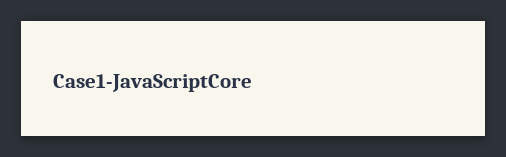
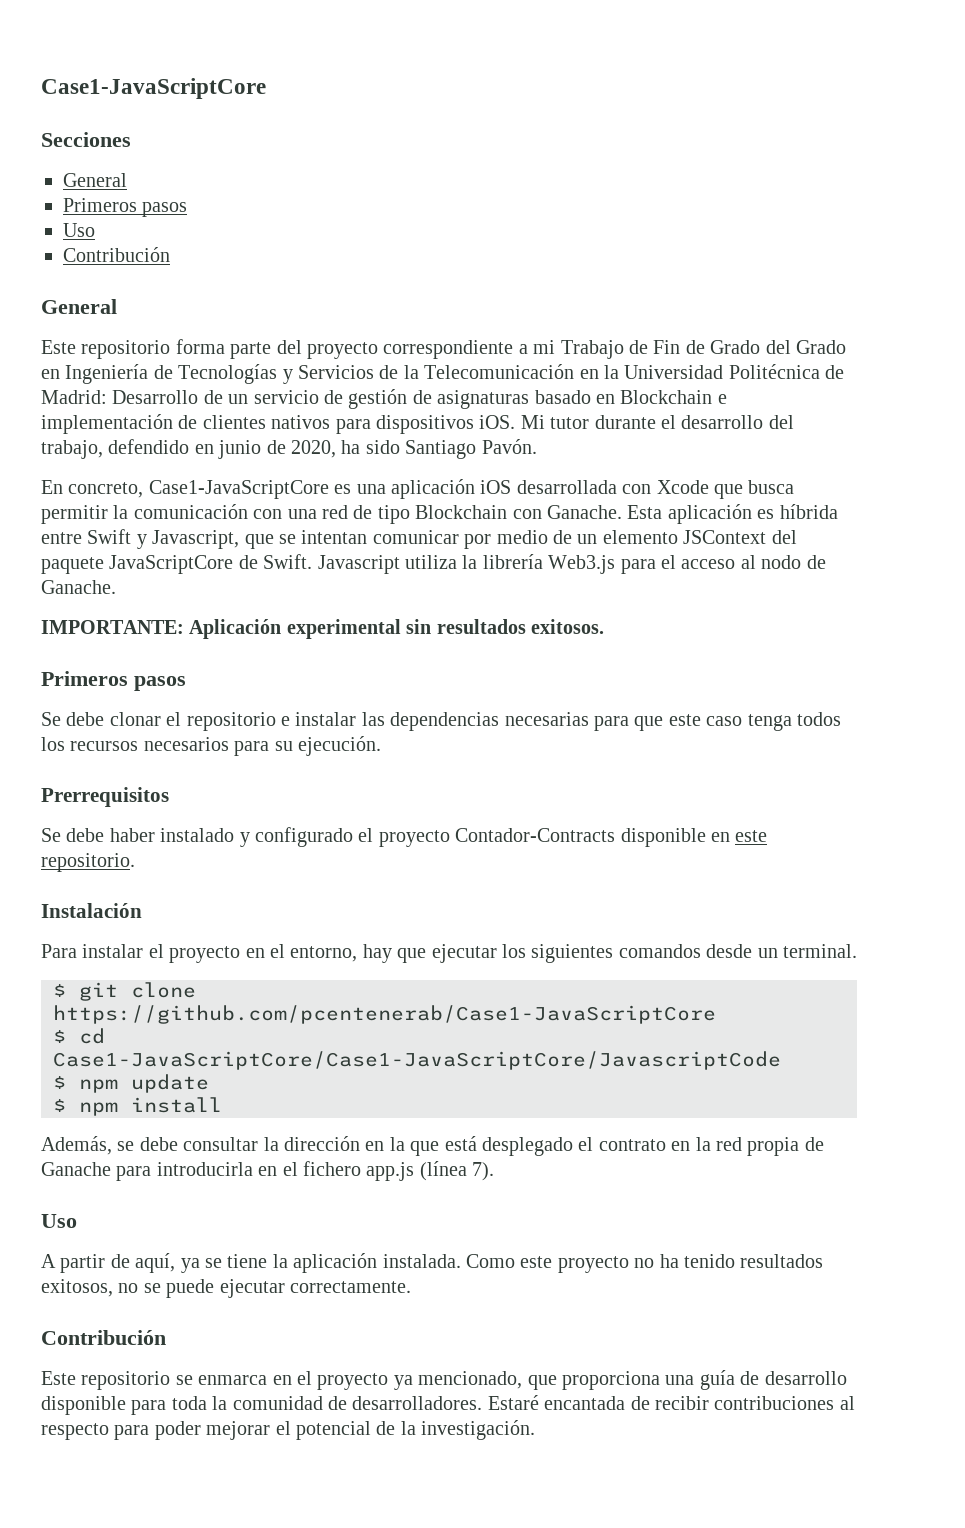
[53,74,252,92] Case1-JavaScriptCore -> [41,78,266,99] [41,132,131,147] [63,173,127,187] [63,198,188,217] [63,223,95,237] [63,247,170,262] [41,299,117,314] [41,339,846,359] [41,364,845,384] [41,389,727,409] [41,414,794,434] [41,439,537,459] [41,479,795,499] [41,504,838,524] [41,529,797,549] [41,554,826,574] [41,580,116,594] [41,619,604,639] [41,671,186,691] [41,712,841,731] [41,736,381,756] [41,787,169,807] [41,827,768,847] [41,853,135,872] [41,903,142,918] [41,944,857,963] [53,982,196,1001] [53,1005,716,1024] [53,1028,105,1044] [53,1051,781,1070] [53,1074,209,1093] [53,1097,222,1116] [41,1136,824,1156] [41,1161,495,1181] [41,1214,77,1228] [41,1253,824,1273] [41,1279,411,1298] [41,1330,166,1345] [41,1370,847,1390] [41,1395,855,1415] [41,1420,536,1440] Case1-JavaScriptCore // Secciones // General // Primeros pasos // Uso // Contribución // General // Este repositorio forma parte del proyecto correspondiente a mi Trabajo de Fin de Grado del Grado en Ingeniería de Tecnologías y Servicios de la Telecomunicación en la Universidad Politécnica de Madrid: Desarrollo de un servicio de gestión de asignaturas basado en Blockchain e implementación de clientes nativos para dispositivos iOS. Mi tutor durante el desarrollo del trabajo, defendido en junio de 2020, ha sido Santiago Pavón. // En concreto, Case1-JavaScriptCore es una aplicación iOS desarrollada con Xcode que busca permitir la comunicación con una red de tipo Blockchain con Ganache. Esta aplicación es híbrida entre Swift y Javascript, que se intentan comunicar por medio de un elemento JSContext del paquete JavaScriptCore de Swift. Javascript utiliza la librería Web3.js para el acceso al nodo de Ganache. // IMPORTANTE: Aplicación experimental sin resultados exitosos. // Primeros pasos // Se debe clonar el repositorio e instalar las dependencias necesarias para que este caso tenga todos los recursos necesarios para su ejecución. // Prerrequisitos // Se debe haber instalado y configurado el proyecto Contador-Contracts disponible en este repositorio. // Instalación // Para instalar el proyecto en el entorno, hay que ejecutar los siguientes comandos desde un terminal. // $ git clone https://github.com/pcentenerab/Case1-JavaScriptCore // $ cd Case1-JavaScriptCore/Case1-JavaScriptCore/JavascriptCode // $ npm update // $ npm install // Además, se debe consultar la dirección en la que está desplegado el contrato en la red propia de Ganache para introducirla en el fichero app.js (línea 7). // Uso // A partir de aquí, ya se tiene la aplicación instalada. Como este proyecto no ha tenido resultados exitosos, no se puede ejecutar correctamente. // Contribución // Este repositorio se enmarca en el proyecto ya mencionado, que proporciona una guía de desarrollo disponible para toda la comunidad de desarrolladores. Estaré encantada de recibir contribuciones al respecto para poder mejorar el potencial de la investigación.

